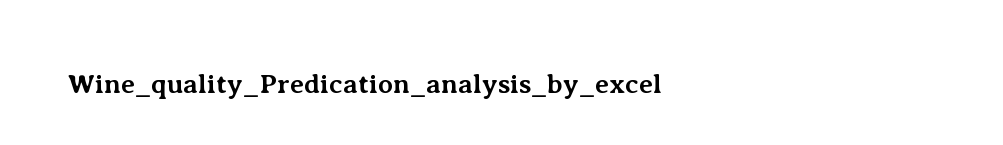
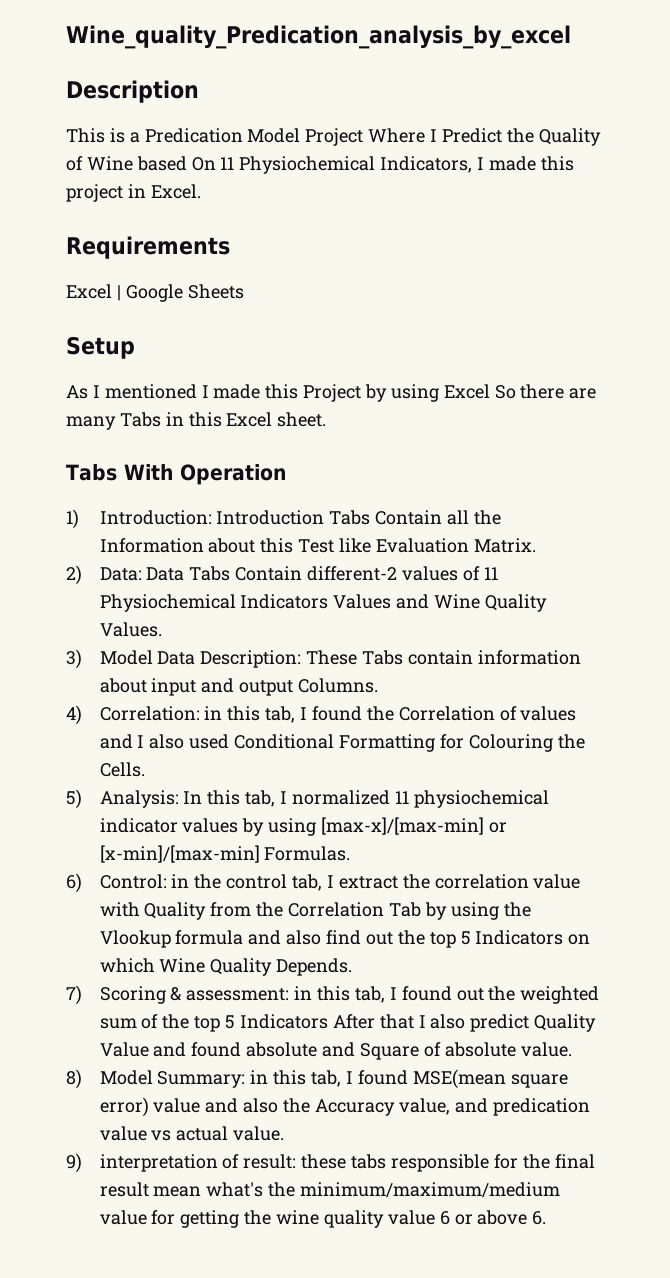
(662, 86) none -> [66,80,199,103] [66,128,601,146] [66,156,574,174] [66,184,201,202] [66,236,230,259] [66,284,244,302] [66,336,135,359] [66,384,597,402] [66,412,327,430] [66,464,286,485] [66,509,501,529] [99,538,536,553] [66,565,498,585] [99,594,547,612] [99,622,162,637] [66,649,581,669] [99,678,379,696] [66,705,577,725] [99,734,585,752] [99,762,145,777] [66,789,549,809] [99,817,507,836] [99,845,351,863] [66,873,581,893] [99,902,531,920] [99,930,591,948] [99,958,353,976] [66,985,600,1005] [99,1014,597,1032] [99,1042,572,1060] [66,1069,568,1089] [99,1097,590,1117] [99,1126,285,1141] [66,1153,595,1173] [99,1182,561,1198] [99,1210,547,1228] // Description // This is a Predication Model Project Where I Predict the Quality of Wine based On 11 Physiochemical Indicators, I made this project in Excel. // Requirements // Excel | Google Sheets // Setup // As I mentioned I made this Project by using Excel So there are many Tabs in this Excel sheet. // Tabs With Operation // 1) Introduction: Introduction Tabs Contain all the Information about this Test like Evaluation Matrix. // 2) Data: Data Tabs Contain different-2 values of 11 Physiochemical Indicators Values and Wine Quality Values. // 3) Model Data Description: These Tabs contain information about input and output Columns. // 4) Correlation: in this tab, I found the Correlation of values and I also used Conditional Formatting for Colouring the Cells. // 5) Analysis: In this tab, I normalized 11 physiochemical indicator values by using [max-x]/[max-min] or [x-min]/[max-min] Formulas. // 6) Control: in the control tab, I extract the correlation value with Quality from the Correlation Tab by using the Vlookup formula and also find out the top 5 Indicators on which Wine Quality Depends. // 7) Scoring & assessment: in this tab, I found out the weighted sum of the top 5 Indicators After that I also predict Quality Value and found absolute and Square of absolute value. // 8) Model Summary: in this tab, I found MSE(mean square error) value and also the Accuracy value, and predication value vs actual value. // 9) interpretation of result: these tabs responsible for the final result mean what's the minimum/maximum/medium value for getting the wine quality value 6 or above 6.

